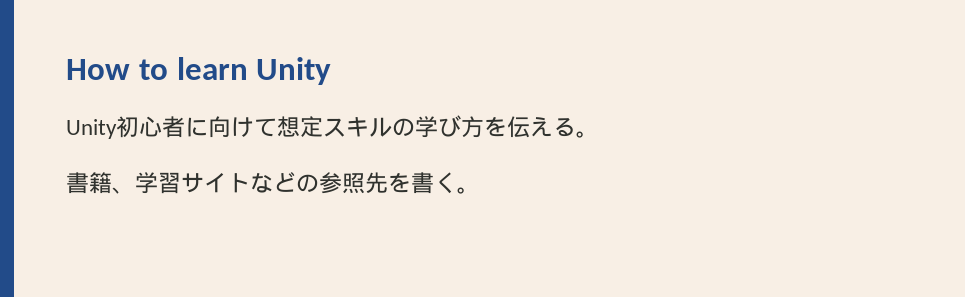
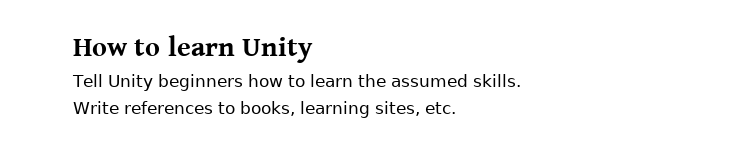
[66,115,599,139] [66,172,480,194] Unity初心者に向けて想定スキルの学び方を伝える。 // 書籍、学習サイトなどの参照先を書く。 -> [72,74,521,91] [73,101,456,118] Tell Unity beginners how to learn the assumed skills. // Write references to books, learning sites, etc.

